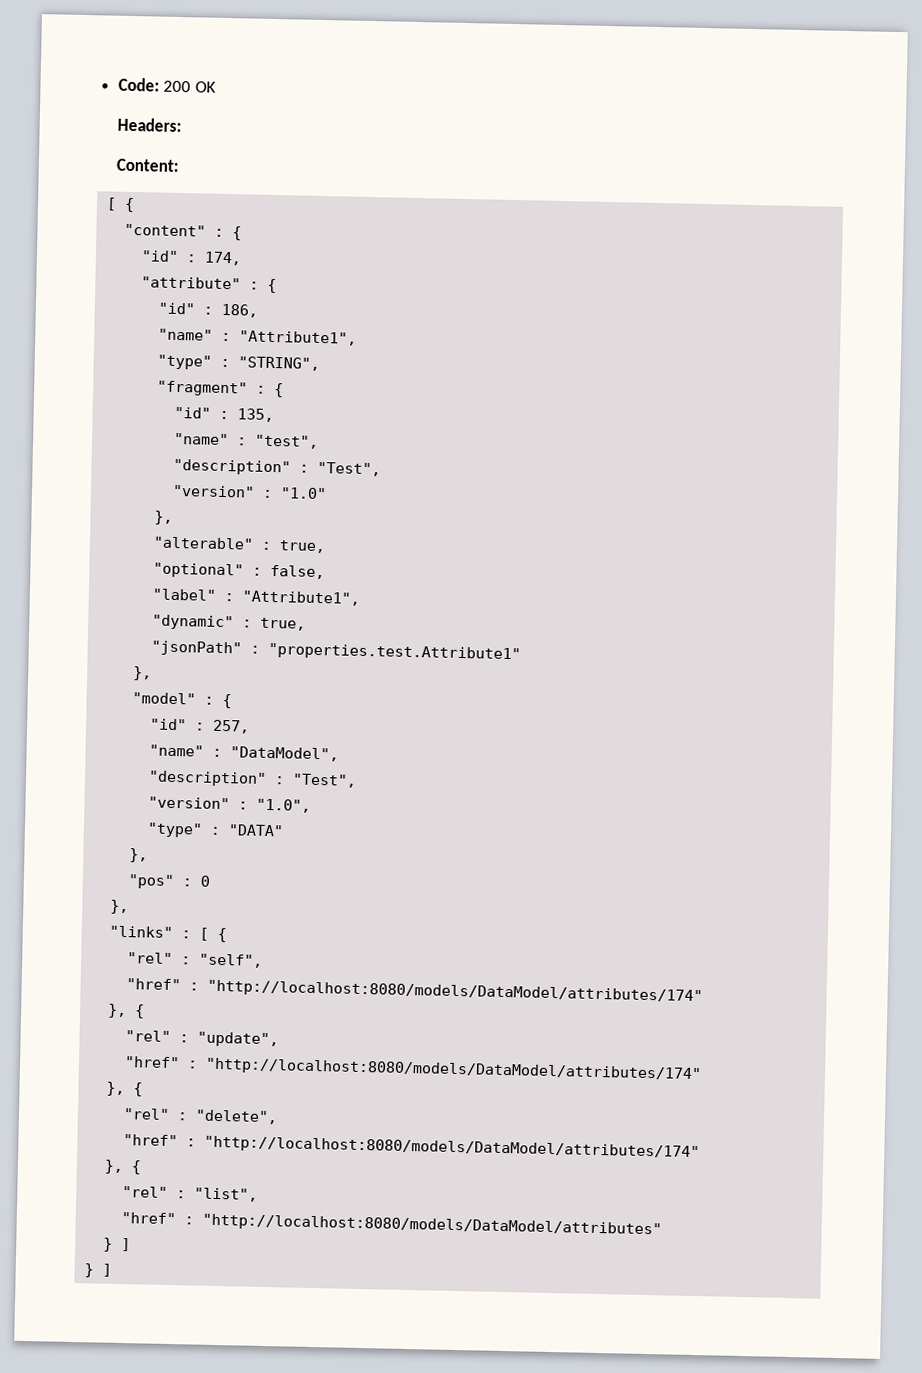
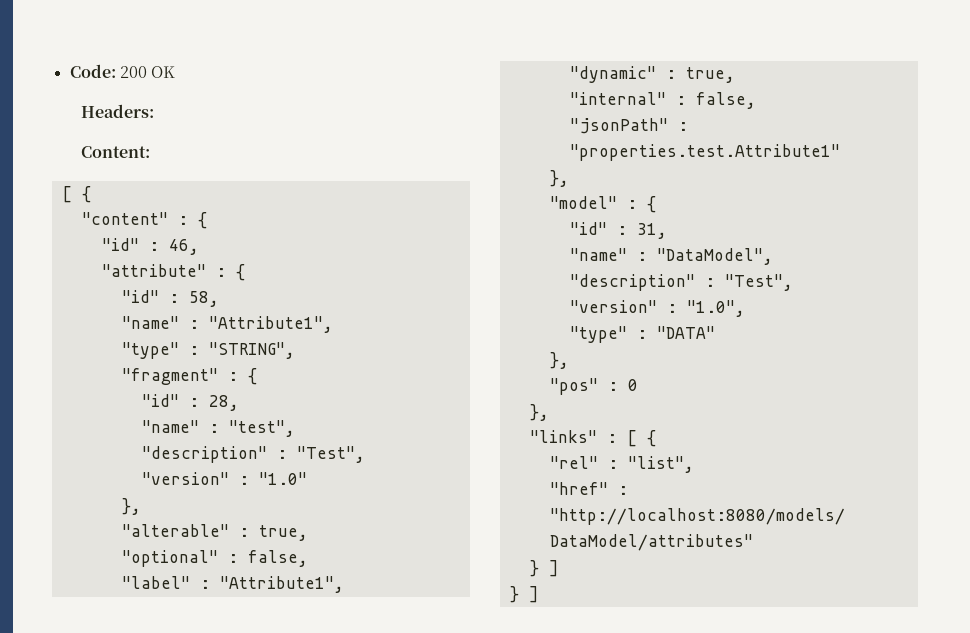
[204,251,243,266] 174, -> [168,239,199,255] 46,
[221,303,259,318] 186, -> [188,291,219,307] 58,
[237,408,275,423] 135, -> [208,395,239,411] 28,
(307, 624) none -> [569,92,756,109] // "internal" : false,
[212,719,251,734] 257, -> [636,223,667,239] 31,
[127,952,264,968] [126,978,704,1005] [107,1003,146,1019] [125,1030,280,1048] [124,1056,703,1083] [106,1081,144,1097] [123,1108,279,1125] [123,1134,701,1161] [104,1159,143,1175] // "rel" : "self", // "href" : "http://localhost:8080/models/DataModel/attributes/174" // }, { // "rel" : "update", // "href" : "http://localhost:8080/models/DataModel/attributes/174" // }, { // "rel" : "delete", // "href" : "http://localhost:8080/models/DataModel/attributes/174" // }, { -> (656, 438) none

